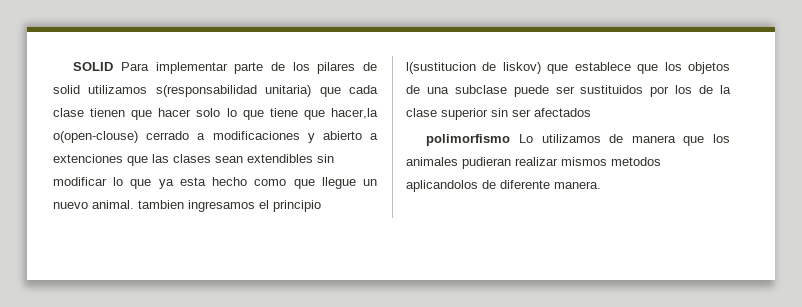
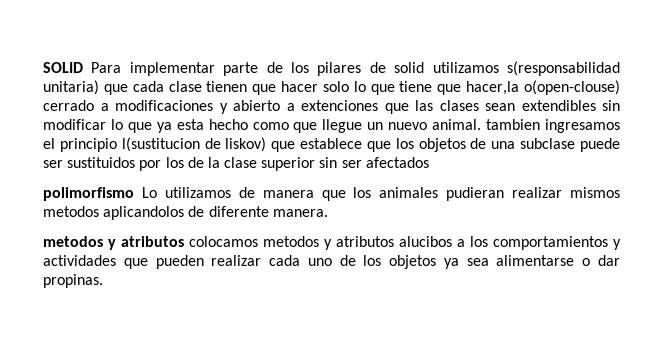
(601, 185) none -> [43,236,621,250] [43,255,620,269] [43,274,103,288] // metodos y atributos colocamos metodos y atributos alucibos a los comportamientos y actividades que pueden realizar cada uno de los objetos ya sea alimentarse o dar propinas.

